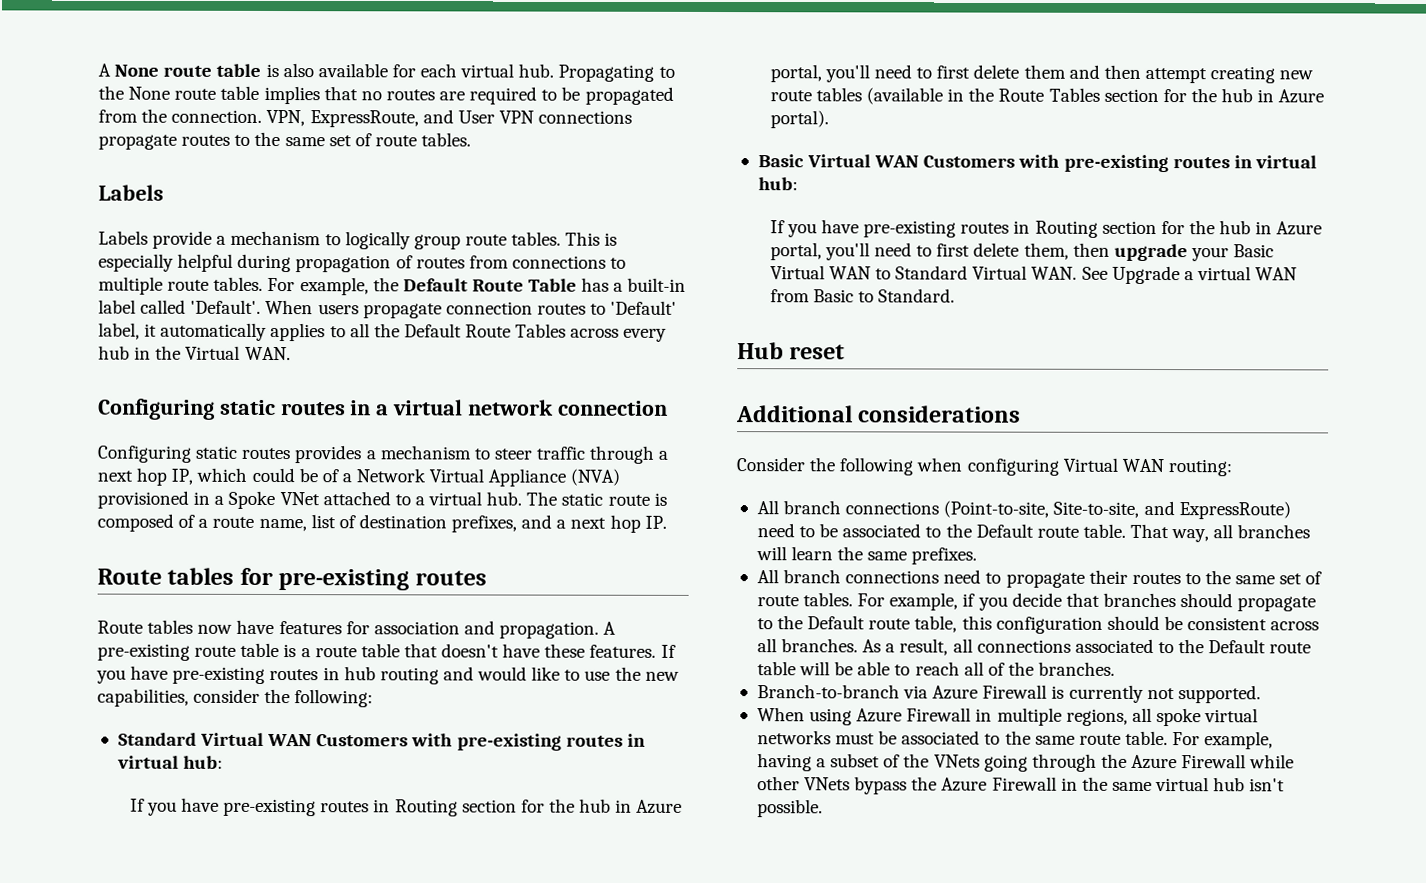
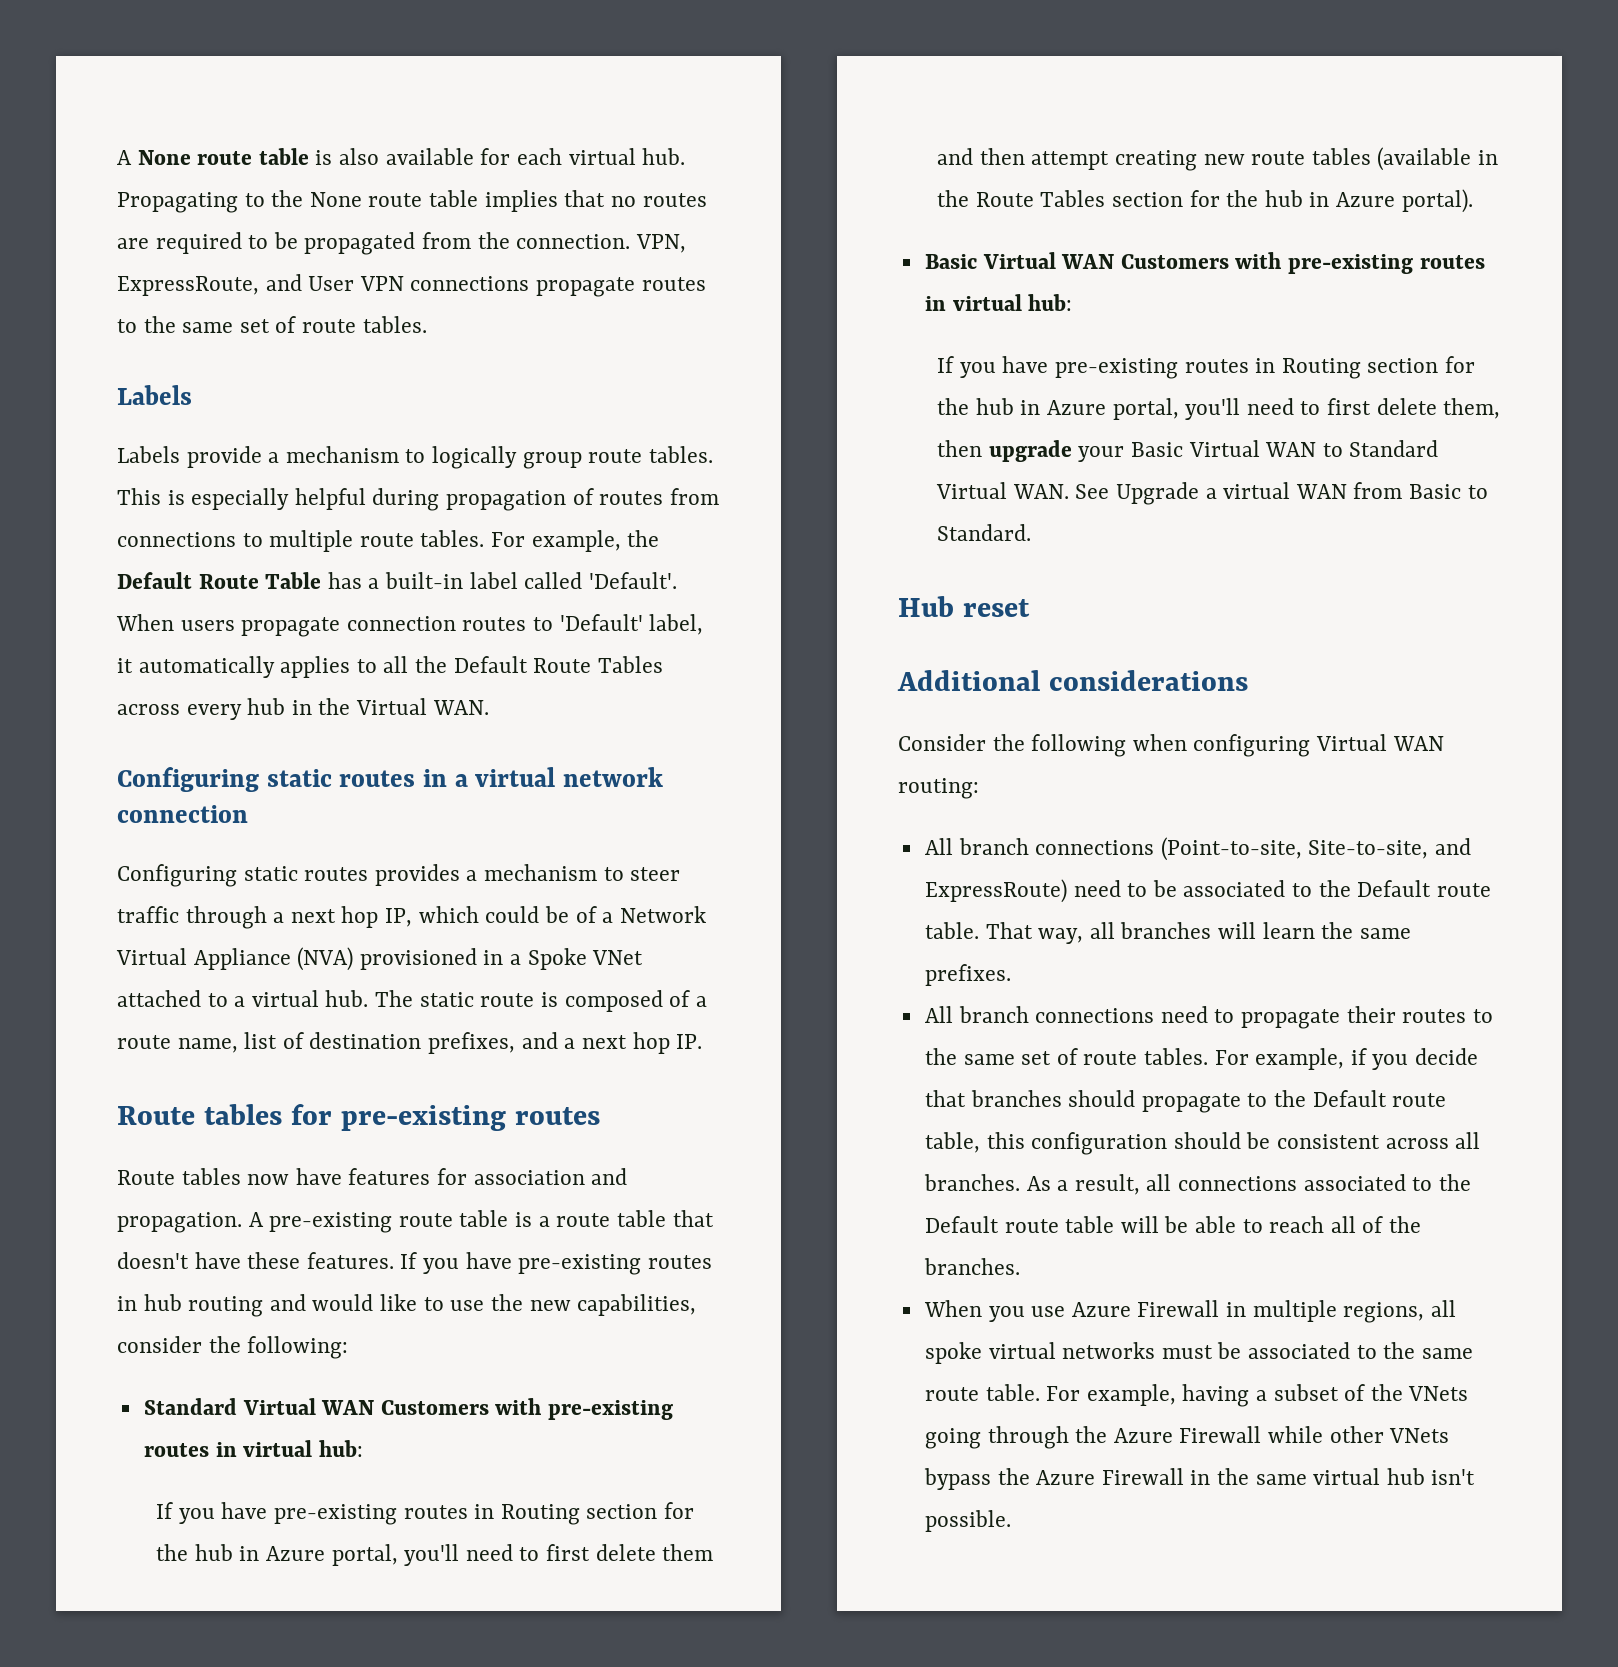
[756,684,1261,704] [756,707,853,726] // Branch-to-branch via Azure Firewall is currently not supported. // When using -> [923,1300,1066,1322] // When you use

